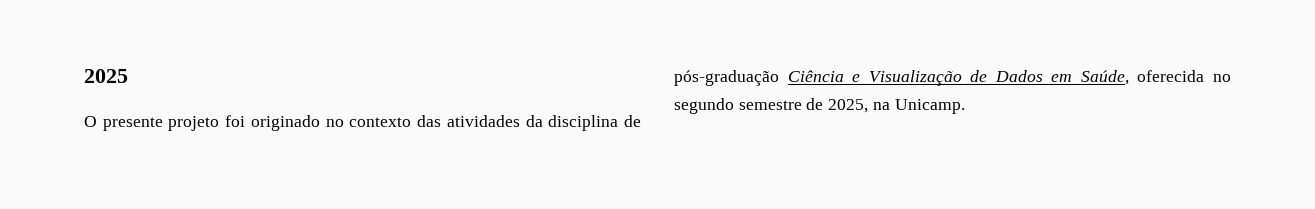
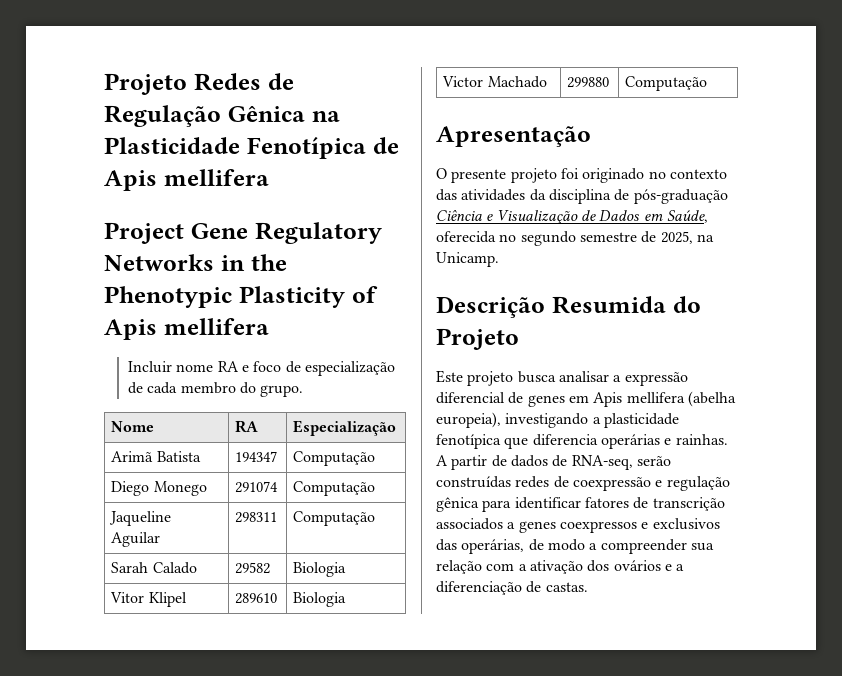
[84,69,128,83] 2025 -> [104,73,294,95] [104,105,340,127] [104,137,399,159] [104,169,269,191] [104,222,382,244] [104,254,287,271] [104,286,378,308] [104,318,269,340] [128,361,395,376] [128,382,304,397] [111,421,155,432] [235,420,259,433] [293,420,397,436] [111,451,201,462] [235,451,278,462] [293,451,376,466] [111,481,207,496] [235,481,279,493] [293,481,376,496] [109,511,172,526] [111,532,161,547] [235,512,278,523] [293,511,376,526] [111,562,197,574] [235,562,271,574] [293,562,347,577] [110,592,187,607] [235,593,278,604] [293,592,347,607] [442,76,547,88] [567,77,610,88] [625,76,708,91] [436,126,591,147] Projeto Redes de Regulação Gênica na Plasticidade Fenotípica de Apis mellifera // Project Gene Regulatory Networks in the Phenotypic Plasticity of Apis mellifera // Incluir nome RA e foco de especialização de cada membro do grupo. // Nome | RA | Especialização // Arimã Batista | 194347 | Computação // Diego Monego | 291074 | Computação // Jaqueline Aguilar | 298311 | Computação // Sarah Calado | 29582 | Biologia // Vitor Klipel | 289610 | Biologia // Victor Machado | 299880 | Computação // Apresentação
(965, 106) none -> [436,296,701,318] [436,328,519,350] [436,370,688,386] [436,391,736,407] [436,412,679,428] [436,434,728,449] [436,455,671,470] [436,476,730,491] [436,497,725,512] [436,518,720,533] [436,539,714,554] [436,560,685,574] [436,581,588,595] // Descrição Resumida do Projeto // Este projeto busca analisar a expressão diferencial de genes em Apis mellifera (abelha europeia), investigando a plasticidade fenotípica que diferencia operárias e rainhas. A partir de dados de RNA-seq, serão construídas redes de coexpressão e regulação gênica para identificar fatores de transcrição associados a genes coexpressos e exclusivos das operárias, de modo a compreender sua relação com a ativação dos ovários e a diferenciação de castas.

